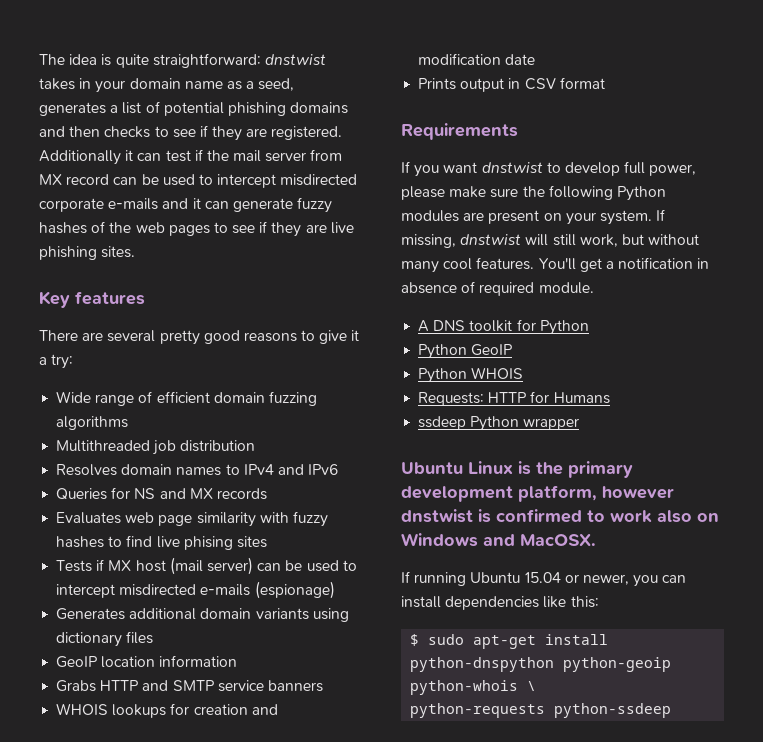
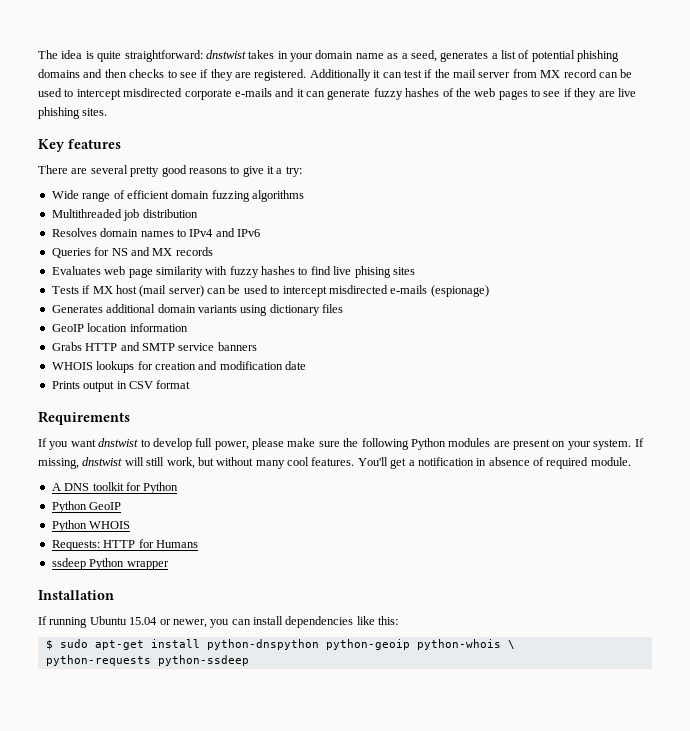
[401,461,633,478] [401,485,674,502] [401,509,719,523] [401,533,596,547] Ubuntu Linux is the primary development platform, however dnstwist is confirmed to work also on Windows and MacOSX. -> [38,590,114,600] Installation

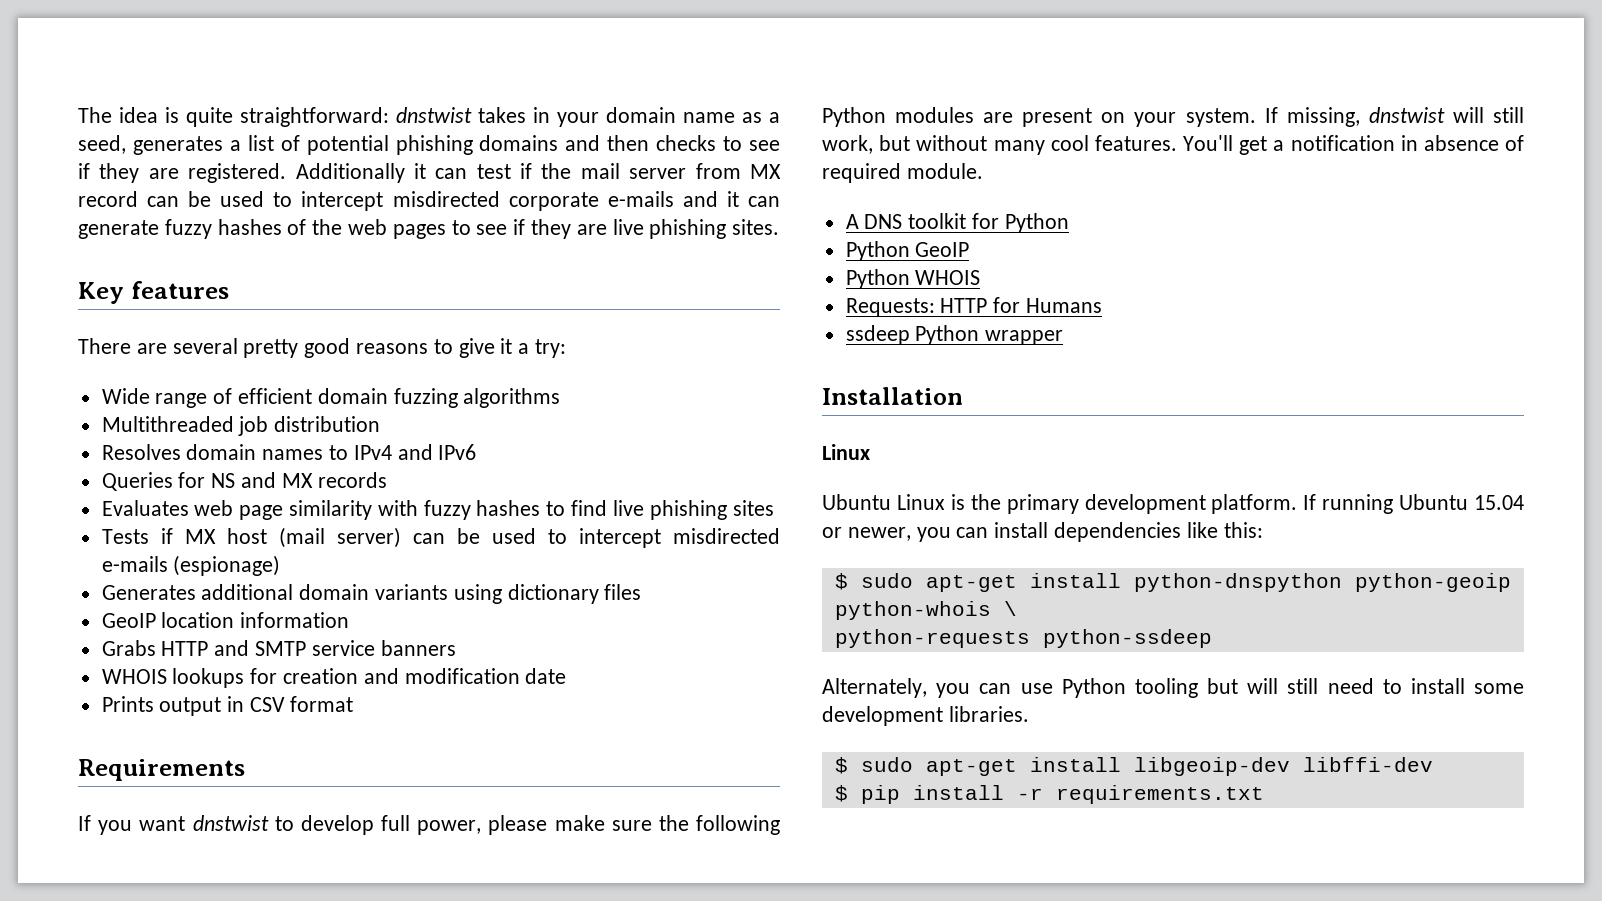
[354,266,391,278] phising -> [649,500,727,520] phishing
(114, 595) none -> [822,444,870,460] [822,494,1298,514] Linux // Ubuntu Linux is the primary development platform.
(249, 660) none -> [822,678,1524,698] [822,706,1029,726] [834,757,1433,776] [834,785,1264,804] // Alternately, you can use Python tooling but will still need to install some development libraries. // $ sudo apt-get install libgeoip-dev libffi-dev // $ pip install -r requirements.txt

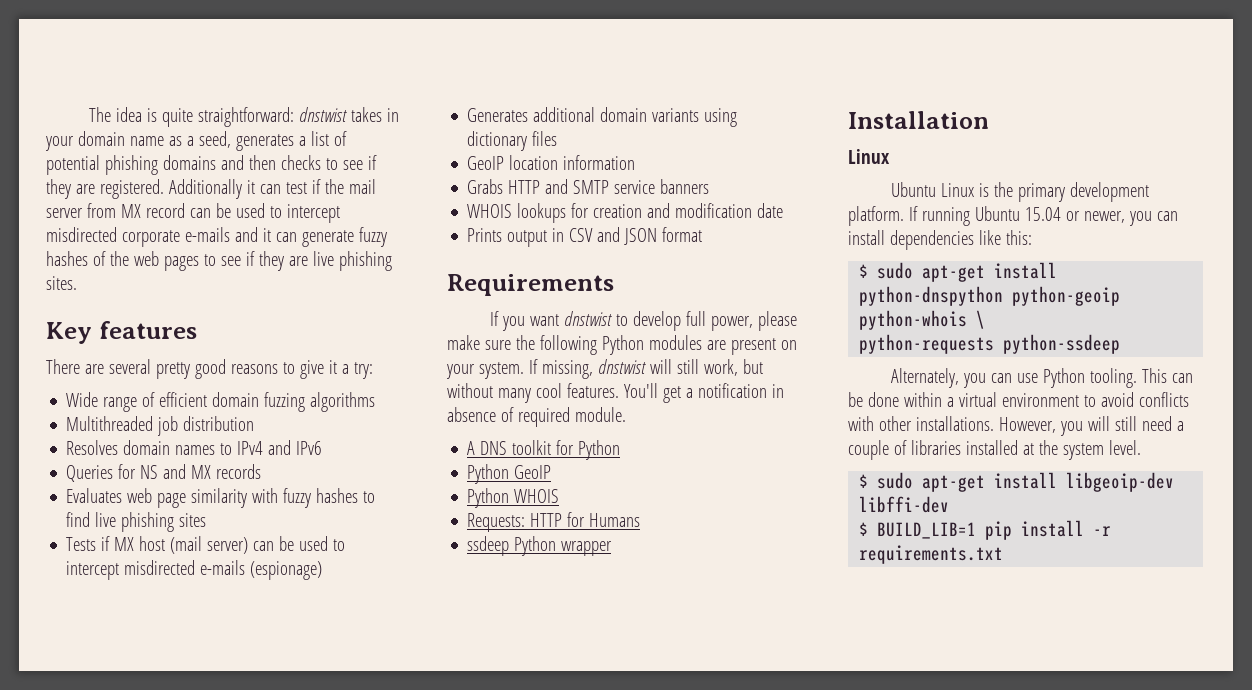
(286, 704) none -> [597,227,658,245] and JSON
[1134,678,1524,698] [822,706,1029,726] tooling but will still need to install some development libraries. -> [1089,368,1193,388] [848,392,1189,407] [848,416,1184,436] [848,440,1141,460] tooling. This can be done within a virtual environment to avoid conflicts with other installations. However, you will still need a couple of libraries installed at the system level.
(848, 793) none -> [877,522,977,539] BUILD_LIB=1

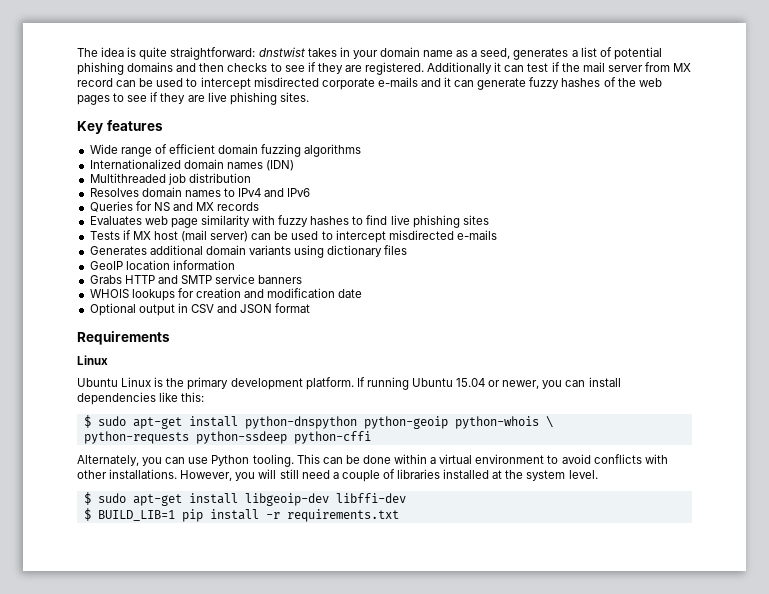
[46,359,373,379] // There are several pretty good reasons to give it a try: -> (163, 125) none
(376, 402) none -> [89,159,294,171] // Internationalized domain names (IDN)
[250,561,323,580] (espionage) -> (497, 235) none
[467,228,503,242] Prints -> [89,303,136,316] Optional
[489,311,797,331] [447,335,797,355] [446,359,763,379] [447,383,784,403] [447,407,626,427] [467,440,621,460] [467,464,552,484] [467,488,560,508] [467,512,641,532] [467,536,613,556] [848,111,989,129] // If you want dnstwist to develop full power, please make sure the following Python modules are present on your system. If missing, dnstwist will still work, but without many cool features. You'll get a notification in absence of required module. // A DNS toolkit for Python // Python GeoIP // Python WHOIS // Requests: HTTP for Humans // ssdeep Python wrapper // Installation -> (170, 338) none
(1121, 344) none -> [293,431,371,444] python-cffi

